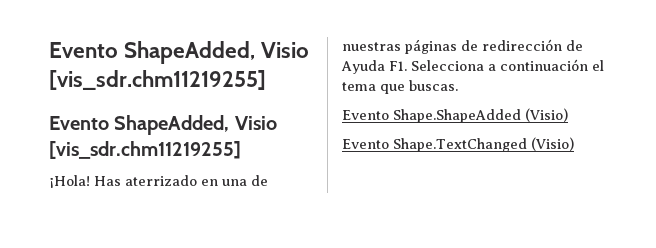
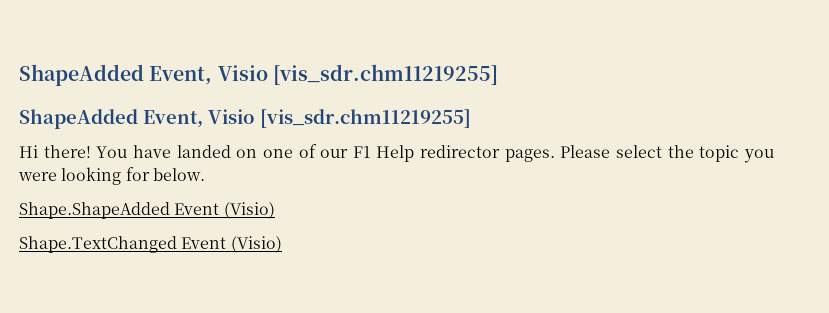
[49,41,310,64] [49,70,266,90] [49,115,277,135] [49,141,241,159] [49,175,268,188] [342,39,583,54] [341,59,604,74] [342,80,458,94] [342,109,521,123] Evento ShapeAdded, Visio [vis_sdr.chm11219255] // Evento ShapeAdded, Visio [vis_sdr.chm11219255] // ¡Hola! Has aterrizado en una de nuestras páginas de redirección de Ayuda F1. Selecciona a continuación el tema que buscas. // Evento Shape.ShapeAdded -> [19,64,498,86] [19,109,471,129] [19,144,774,163] [18,167,205,185] [19,202,220,219] ShapeAdded Event, Visio [vis_sdr.chm11219255] // ShapeAdded Event, Visio [vis_sdr.chm11219255] // Hi there! You have landed on one of our F1 Help redirector pages. Please select the topic you were looking for below. // Shape.ShapeAdded Event
[342,138,527,152] Evento Shape.TextChanged -> [19,236,227,253] Shape.TextChanged Event

